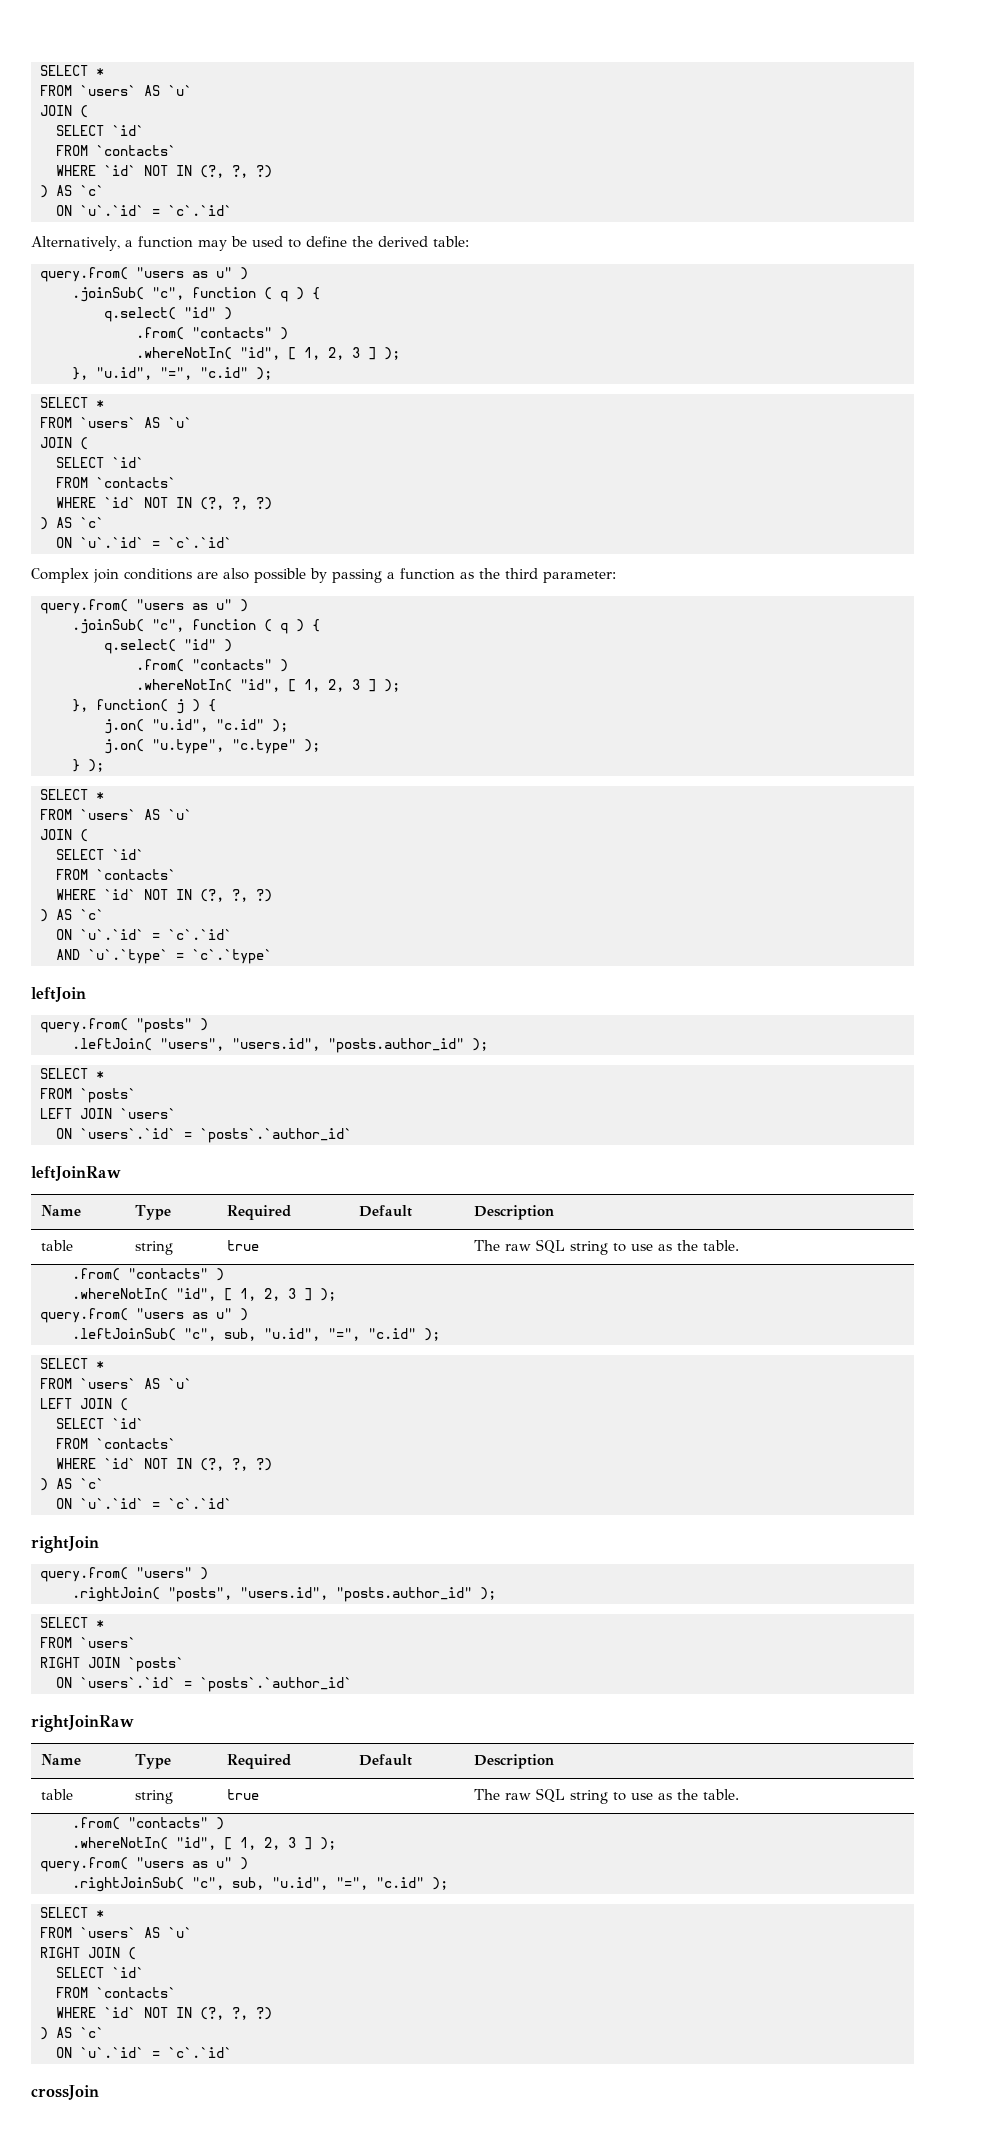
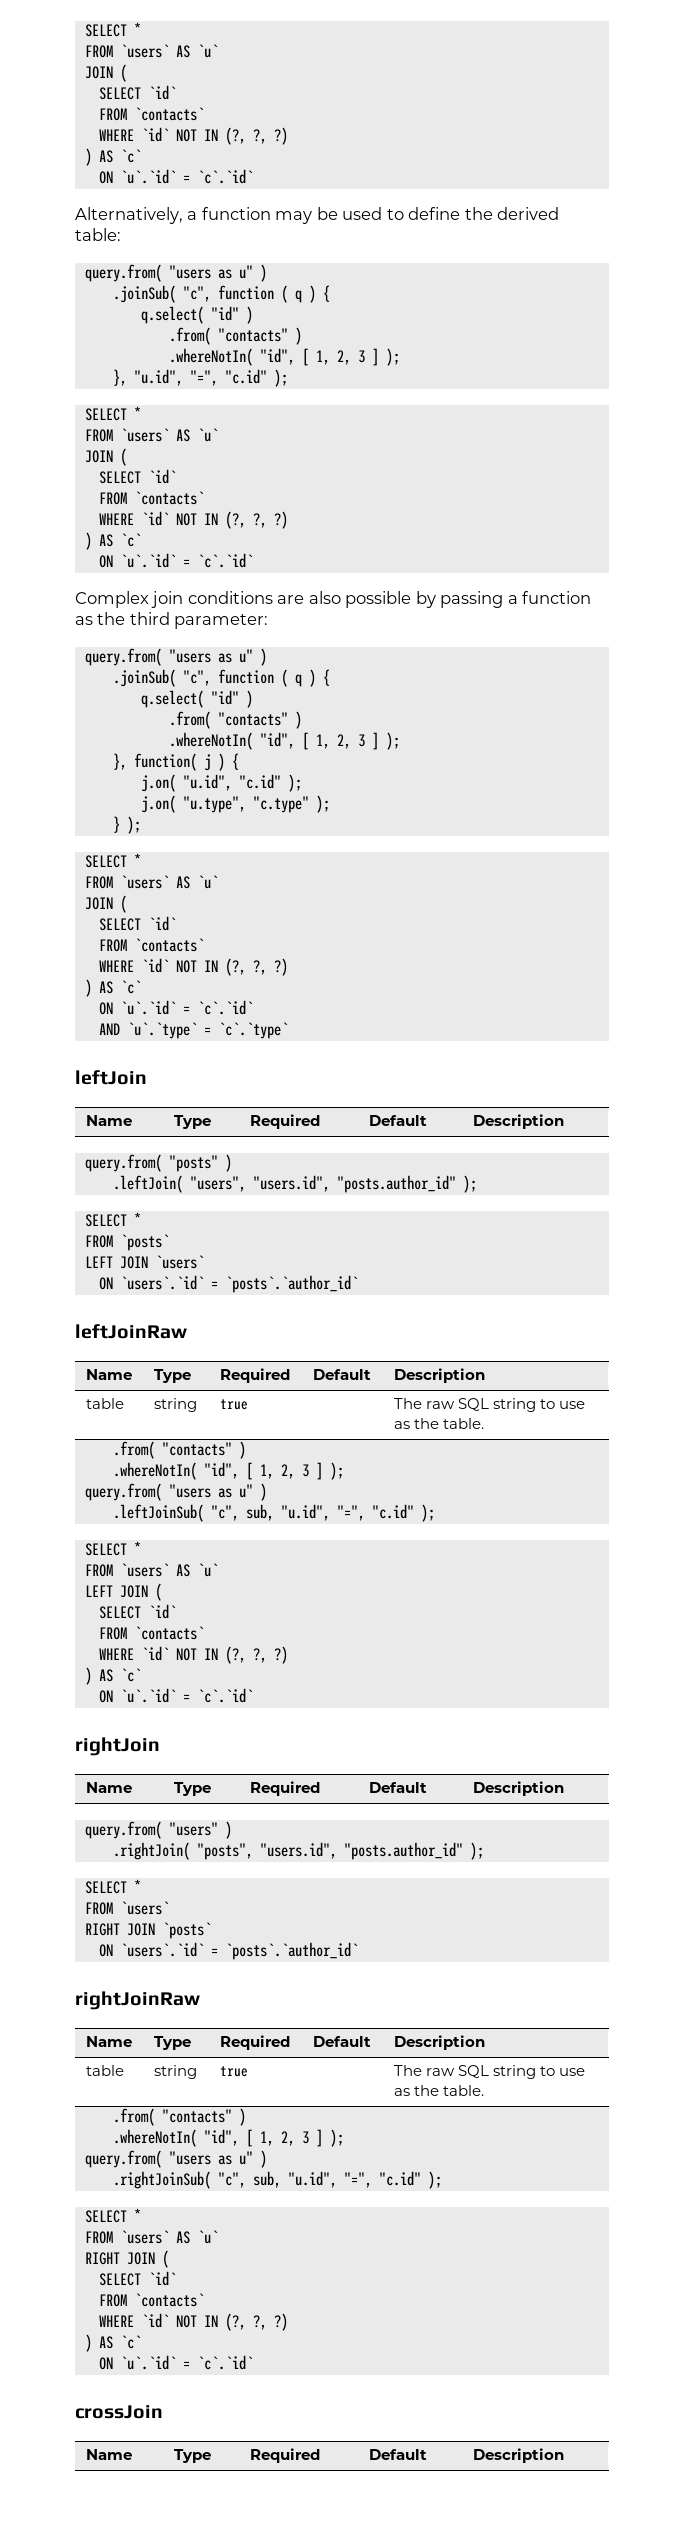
(86, 994) none -> [85,1115,132,1126] [173,1115,211,1129] [249,1114,320,1129] [368,1115,427,1126] [472,1114,564,1129] // Name | Type | Required | Default | Description
(99, 1544) none -> [85,1782,132,1793] [173,1782,211,1796] [249,1781,320,1796] [368,1782,427,1793] [472,1781,564,1796] // Name | Type | Required | Default | Description
(99, 2092) none -> [85,2449,132,2460] [173,2449,211,2463] [249,2448,320,2463] [368,2449,427,2460] [472,2448,564,2463] // Name | Type | Required | Default | Description

